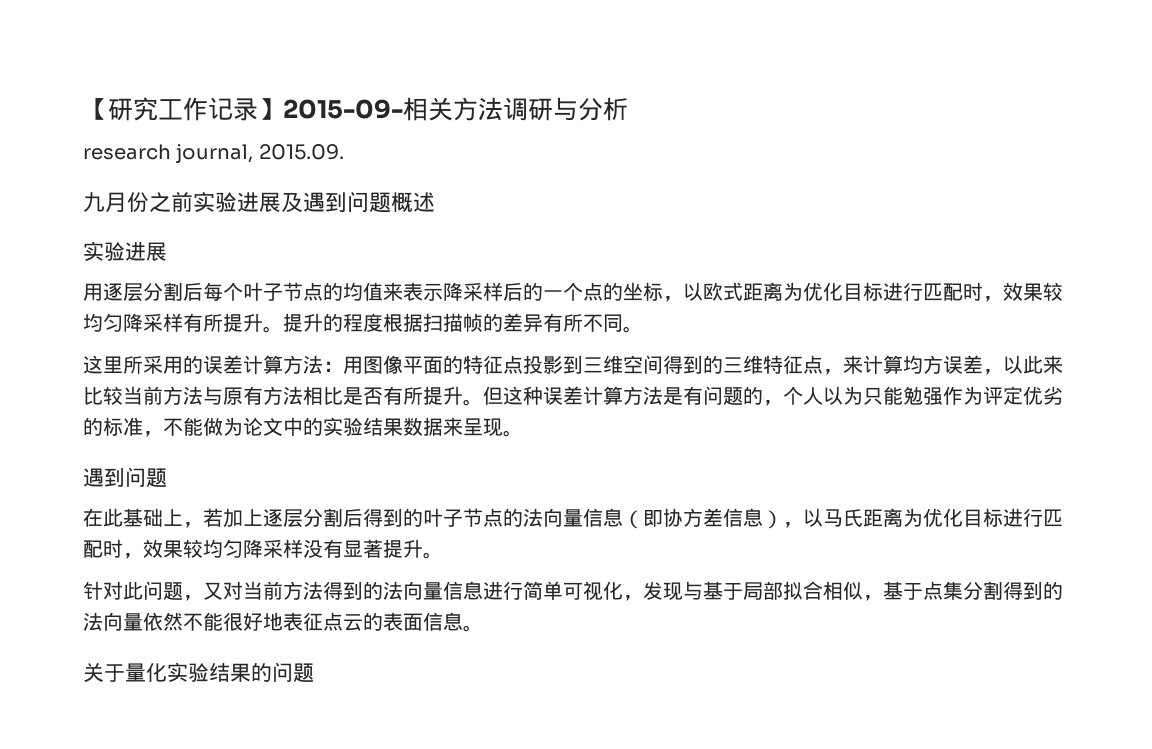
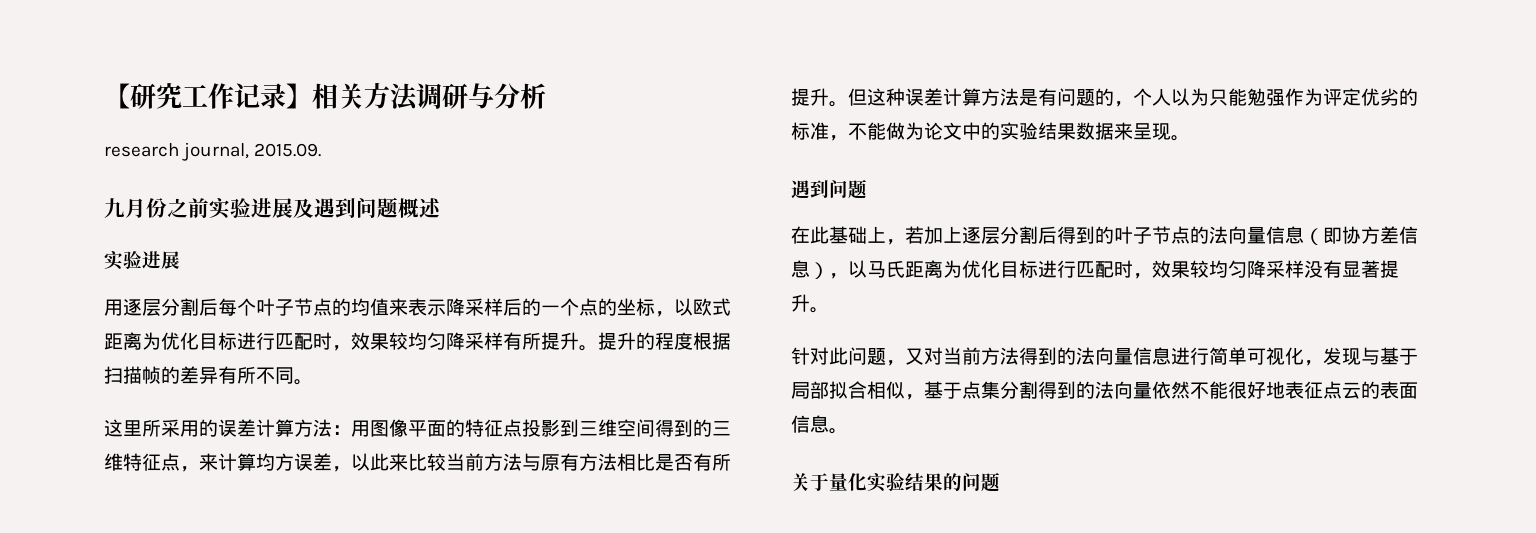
[283,99,403,119] 2015-09- -> (312, 96) none

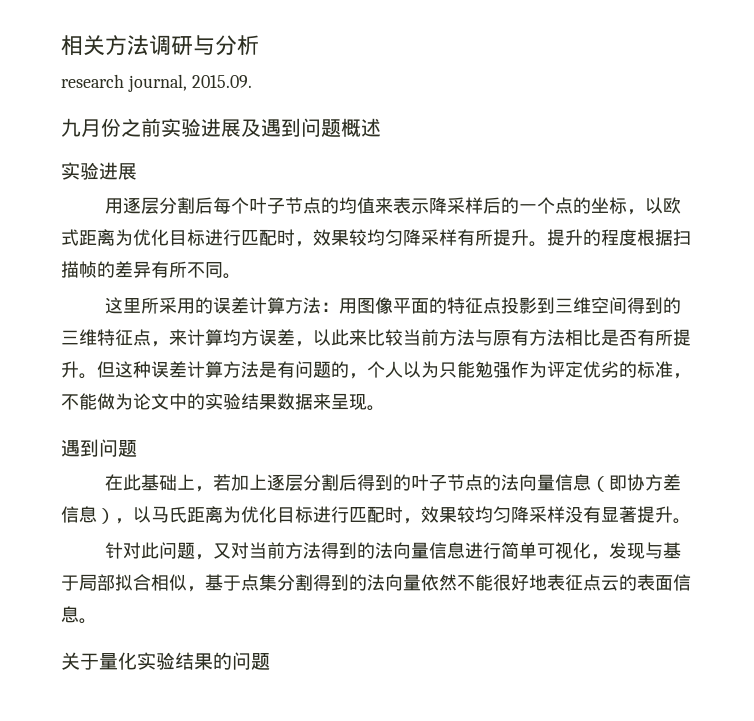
[104,83,312,109] 【研究工作记录】 -> (61, 45) none

